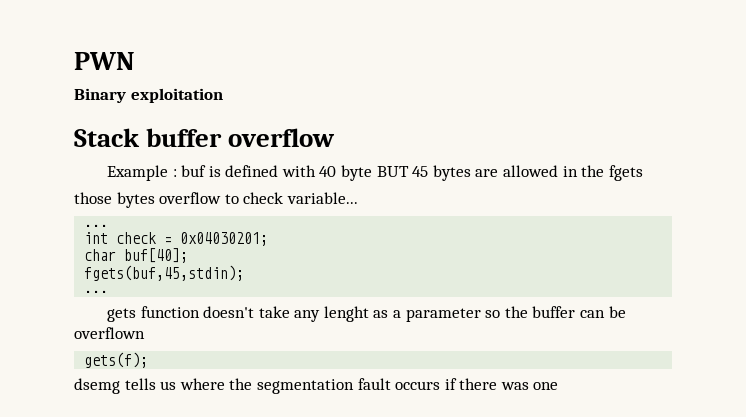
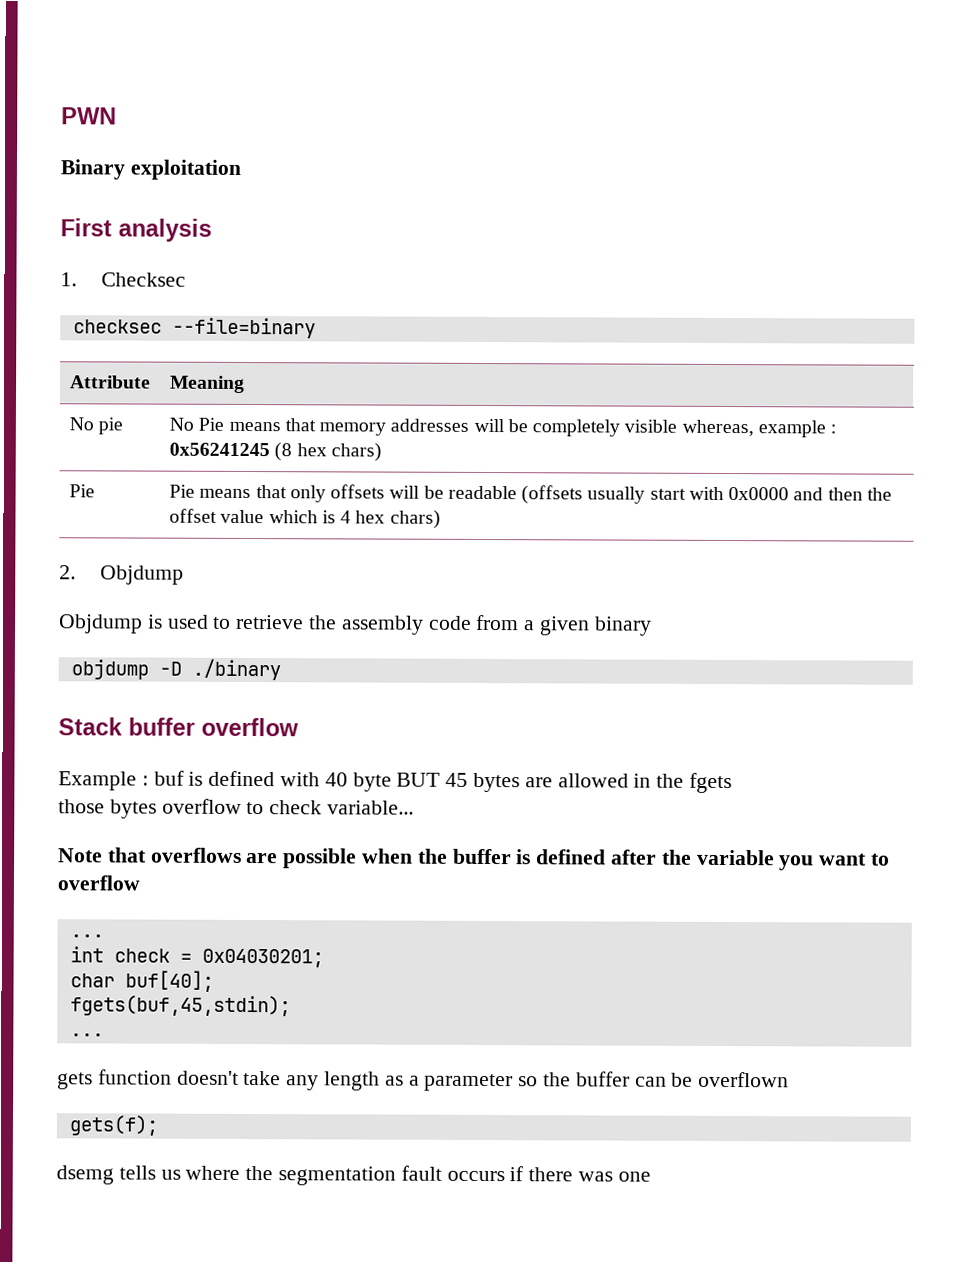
(223, 95) none -> [60,218,212,242] [60,272,186,287] [72,317,316,339] [69,375,151,389] [169,375,245,393] [68,417,124,435] [168,417,837,438] [168,442,382,462] [68,484,95,498] [168,484,892,505] [168,508,441,529] [59,565,184,585] [58,614,652,636] [70,658,281,681] // First analysis // 1. Checksec // checksec --file=binary // Attribute | Meaning // No pie | No Pie means that memory addresses will be completely visible whereas, example : 0x56241245 (8 hex chars) // Pie | Pie means that only offsets will be readable (offsets usually start with 0x0000 and then the offset value which is 4 hex chars) // 2. Objdump // Objdump is used to retrieve the assembly code from a given binary // objdump -D ./binary
(358, 198) none -> [58,847,891,871] [57,875,140,891] // Note that overflows are possible when the buffer is defined after the variable you want to overflow
[323,306,369,322] lenght -> [324,1071,381,1091] length

